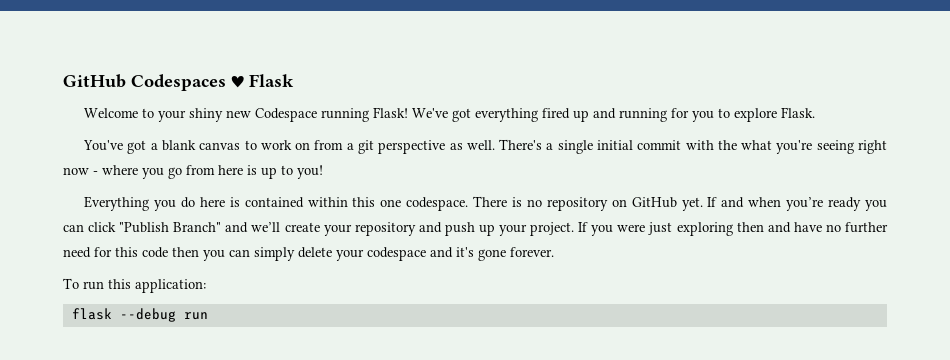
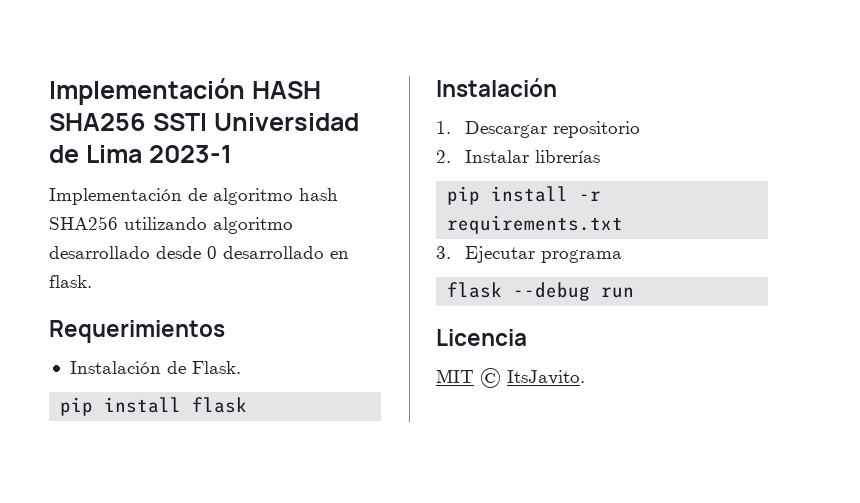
[63,74,294,91] [84,107,816,122] [83,139,888,154] [63,165,323,179] [84,196,887,211] [63,222,888,236] [63,247,554,261] [63,278,206,293] GitHub Codespaces ♥ Flask // Welcome to your shiny new Codespace running Flask! We've got everything fired up and running for you to explore Flask. // You've got a blank canvas to work on from a git perspective as well. There's a single initial commit with the what you're seeing right now - where you go from here is up to you! // Everything you do here is contained within this one codespace. There is no repository on GitHub yet. If and when you’re ready you can click "Publish Branch" and we’ll create your repository and push up your project. If you were just exploring then and have no further need for this code then you can simply delete your codespace and it's gone forever. // To run this application: -> [49,78,321,105] [49,113,359,131] [49,145,232,163] [49,188,338,205] [49,216,293,234] [49,246,349,259] [49,275,92,288] [49,320,225,343] [69,361,241,374] [60,397,248,416] [436,78,557,97] [436,121,640,138] [436,150,600,163] [447,186,602,205] [447,215,624,234] [436,246,622,263] Implementación HASH SHA256 SSTI Universidad de Lima 2023-1 // Implementación de algoritmo hash SHA256 utilizando algoritmo desarrollado desde 0 desarrollado en flask. // Requerimientos // Instalación de Flask. // pip install flask // Instalación // 1. Descargar repositorio // 2. Instalar librerías // pip install -r requirements.txt // 3. Ejecutar programa
(208, 316) none -> [436,329,527,346] [436,368,585,388] // Licencia // MIT © ItsJavito.

